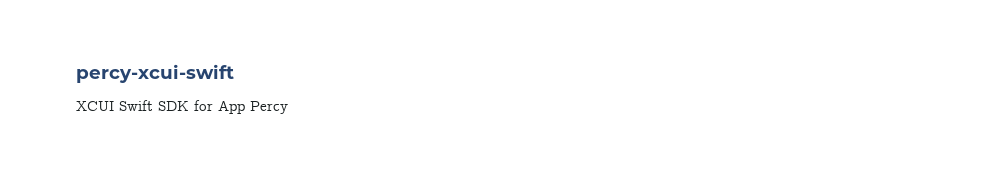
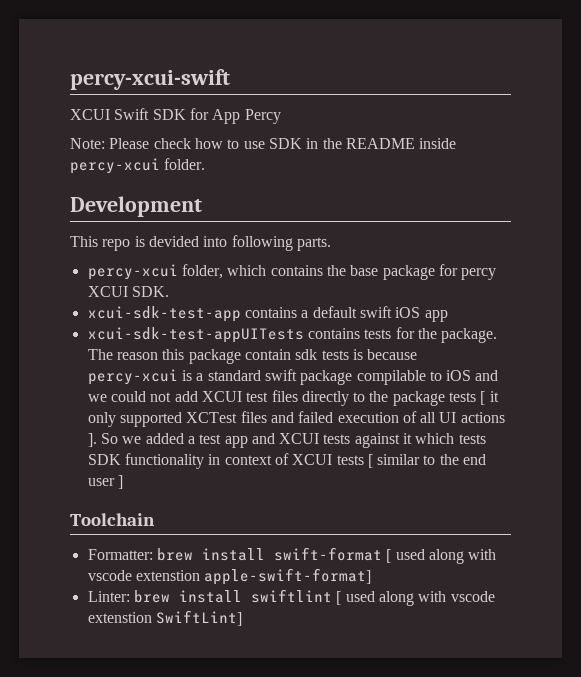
(288, 107) none -> [70,138,457,149] [70,158,206,174] [70,196,202,217] [70,235,331,251] [87,264,497,280] [87,286,169,297] [87,306,448,322] [87,327,498,343] [87,349,418,364] [87,369,499,385] [87,390,499,406] [87,411,505,427] [87,433,486,448] [87,453,487,469] [87,475,123,489] [70,513,155,526] [87,547,497,564] [87,568,372,585] [87,589,495,606] [87,610,242,626] // Note: Please check how to use SDK in the README inside percy-xcui folder. // Development // This repo is devided into following parts. // percy-xcui folder, which contains the base package for percy XCUI SDK. // xcui-sdk-test-app contains a default swift iOS app // xcui-sdk-test-appUITests contains tests for the package. The reason this package contain sdk tests is because percy-xcui is a standard swift package compilable to iOS and we could not add XCUI test files directly to the package tests [ it only supported XCTest files and failed execution of all UI actions ]. So we added a test app and XCUI tests against it which tests SDK functionality in context of XCUI tests [ similar to the end user ] // Toolchain // Formatter: brew install swift-format [ used along with vscode extenstion apple-swift-format] // Linter: brew install swiftlint [ used along with vscode extenstion SwiftLint]

